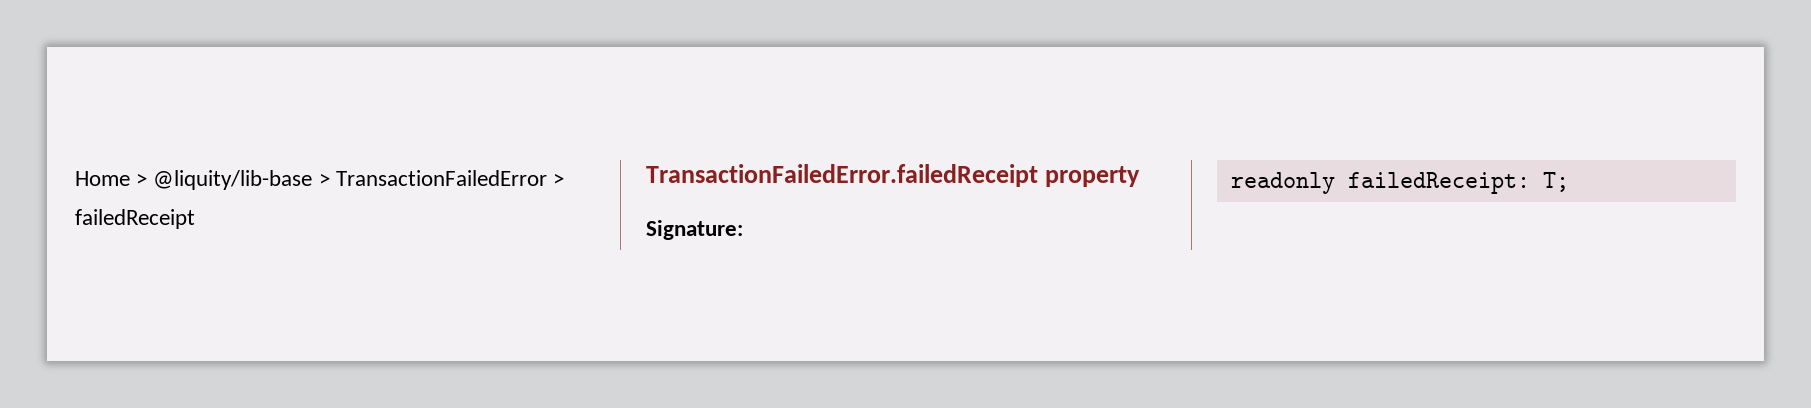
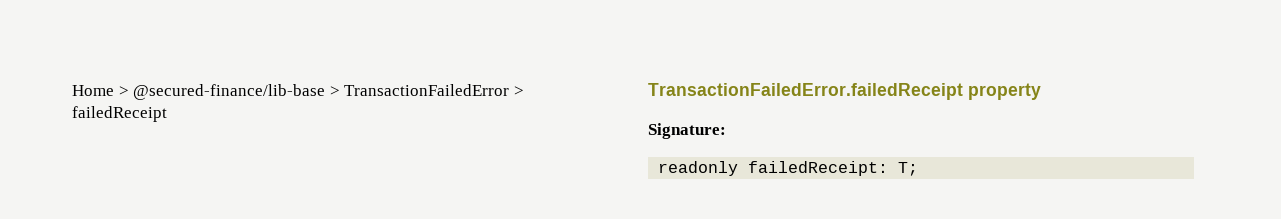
[153,170,313,190] @liquity/lib-base -> [133,84,326,100] @secured-finance/lib-base

